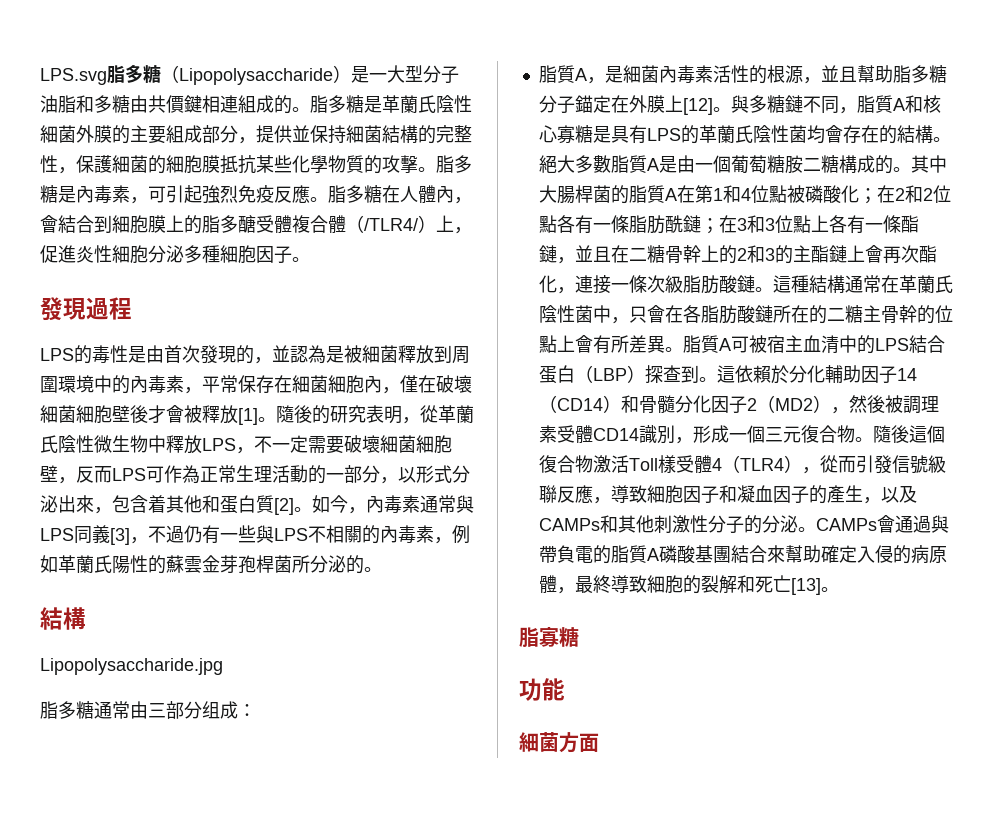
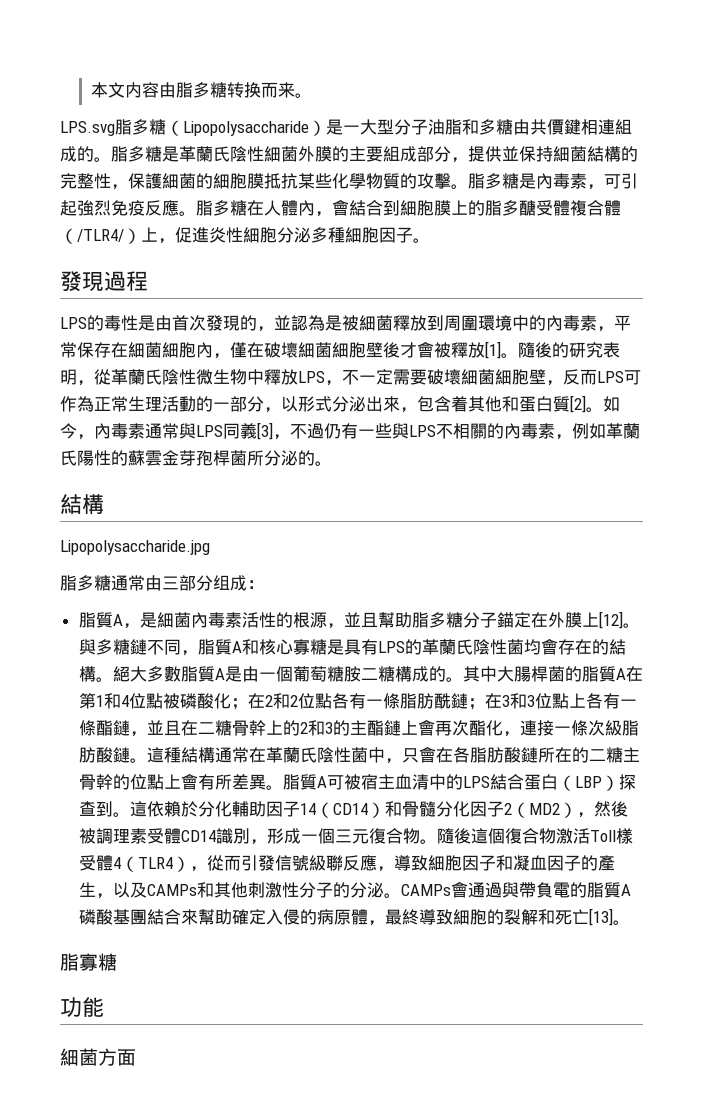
(40, 76) none -> [90,82,312,98] 本文内容由脂多糖转换而来。 //

